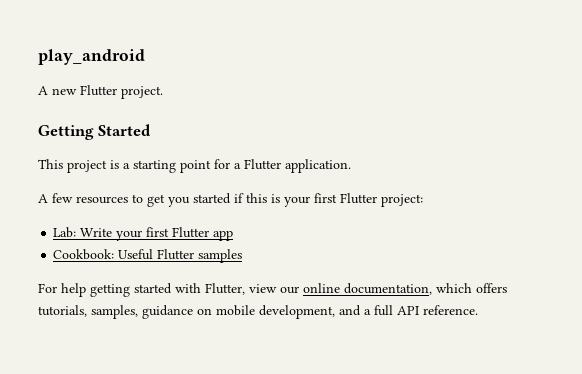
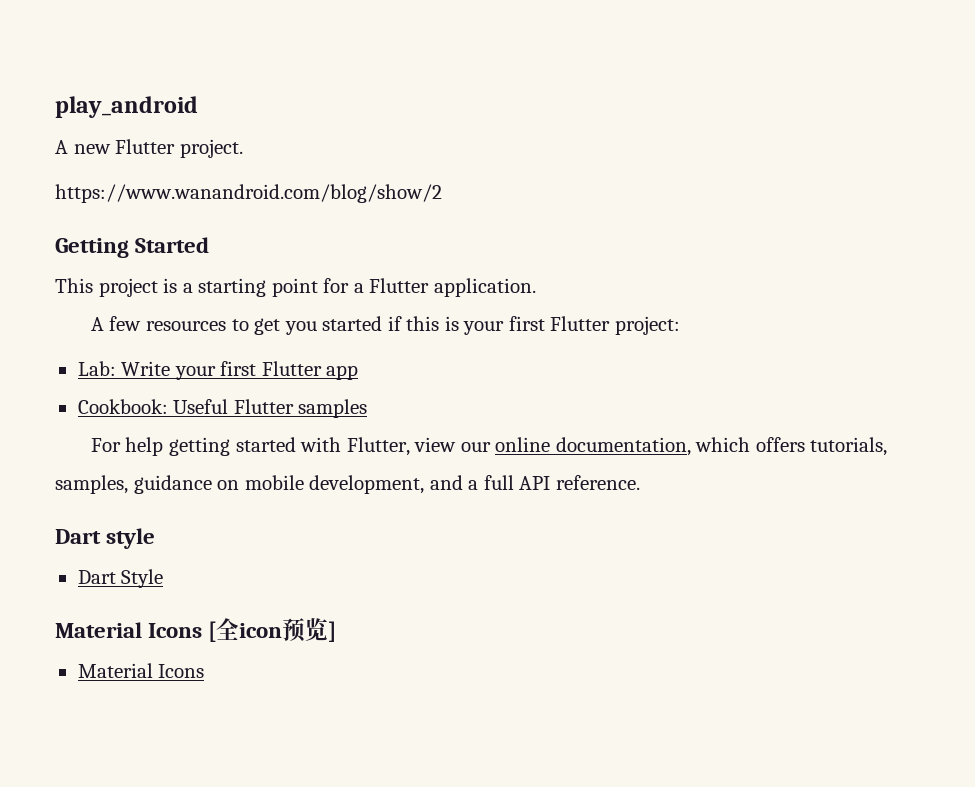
(163, 92) none -> [55,184,442,203] // https://www.wanandroid.com/blog/show/2
(478, 310) none -> [55,528,156,549] [77,569,164,588] [55,618,337,642] [77,663,205,678] // Dart style // Dart Style // Material Icons [全icon预览] // Material Icons

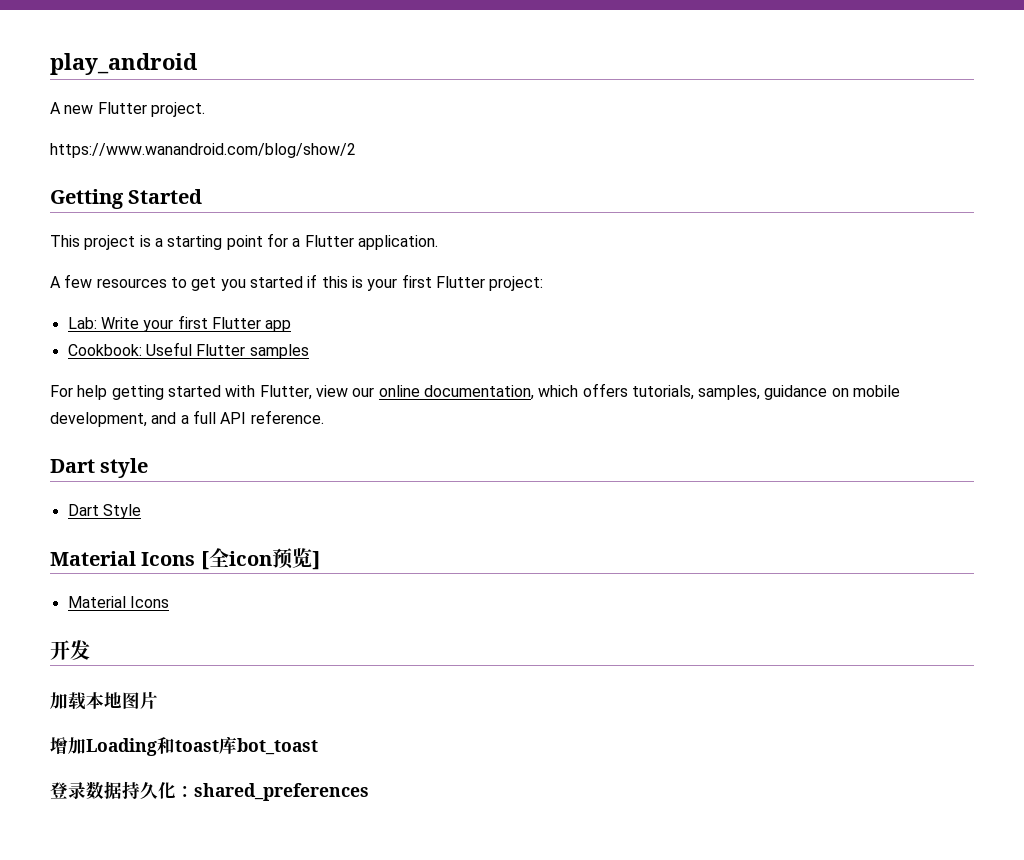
(205, 671) none -> [50,640,90,660] [50,691,158,710] [50,736,318,756] [50,781,369,801] // 开发 // 加载本地图片 // 增加Loading和toast库bot_toast // 登录数据持久化：shared_preferences

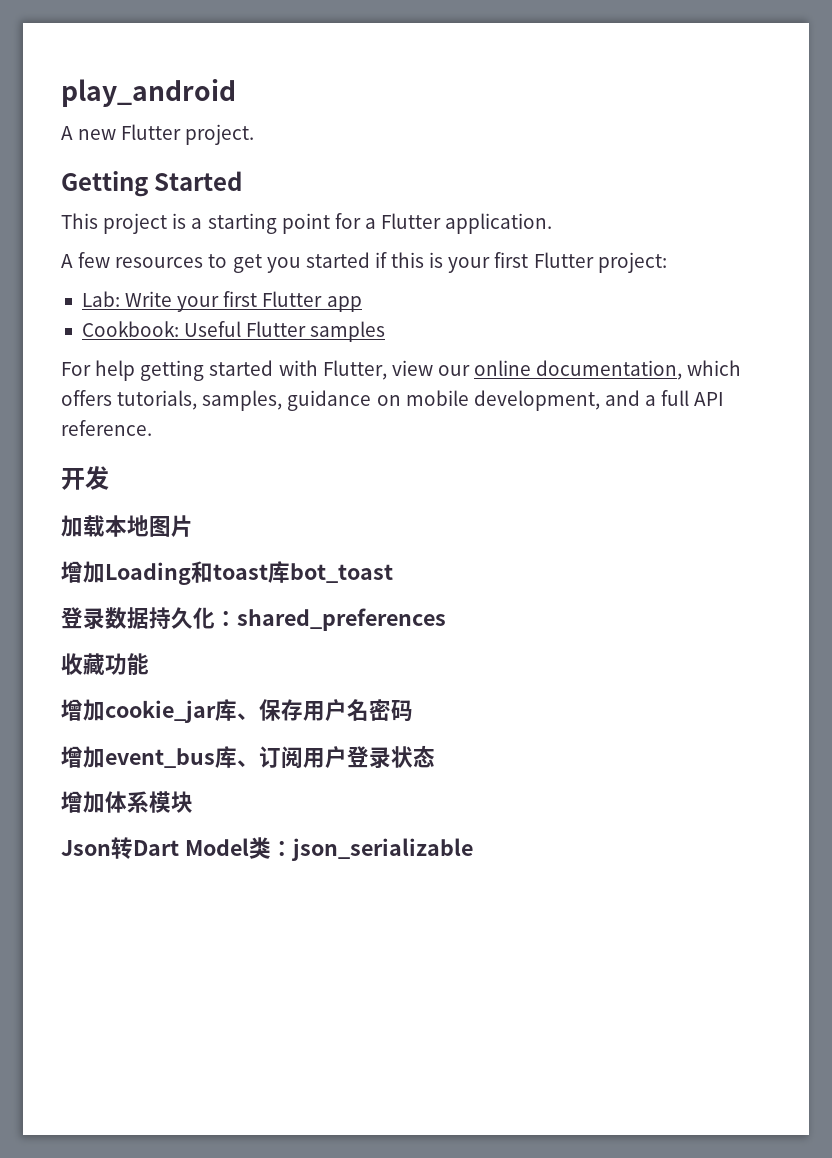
[50,143,356,158] // https://www.wanandroid.com/blog/show/2 -> (255, 134) none
[50,458,149,478] [67,504,141,519] [50,548,320,570] [67,596,169,608] // Dart style // Dart Style // Material Icons [全icon预览] // Material Icons -> (152, 428) none
(369, 792) none -> [61,653,149,675] [61,699,413,723] [61,745,435,769] [61,791,193,813] [61,837,473,861] // 收藏功能 // 增加cookie_jar库、保存用户名密码 // 增加event_bus库、订阅用户登录状态 // 增加体系模块 // Json转Dart Model类：json_serializable

